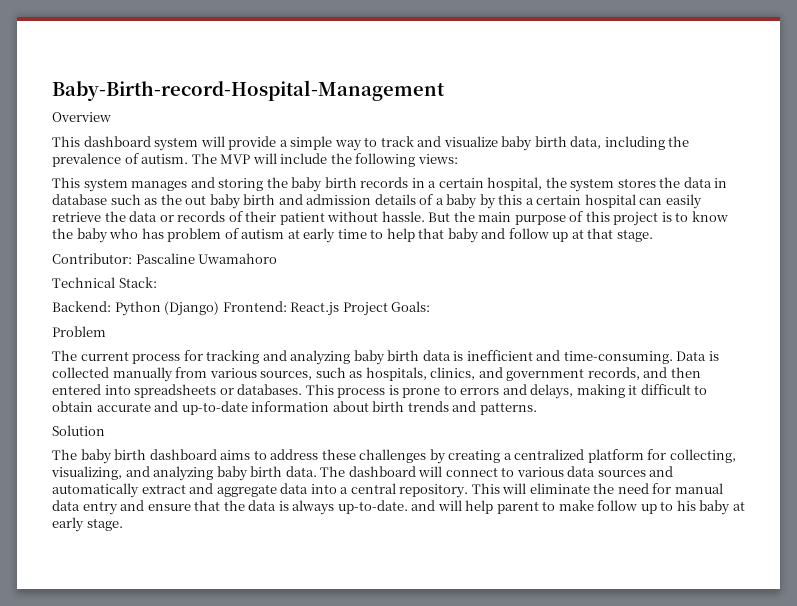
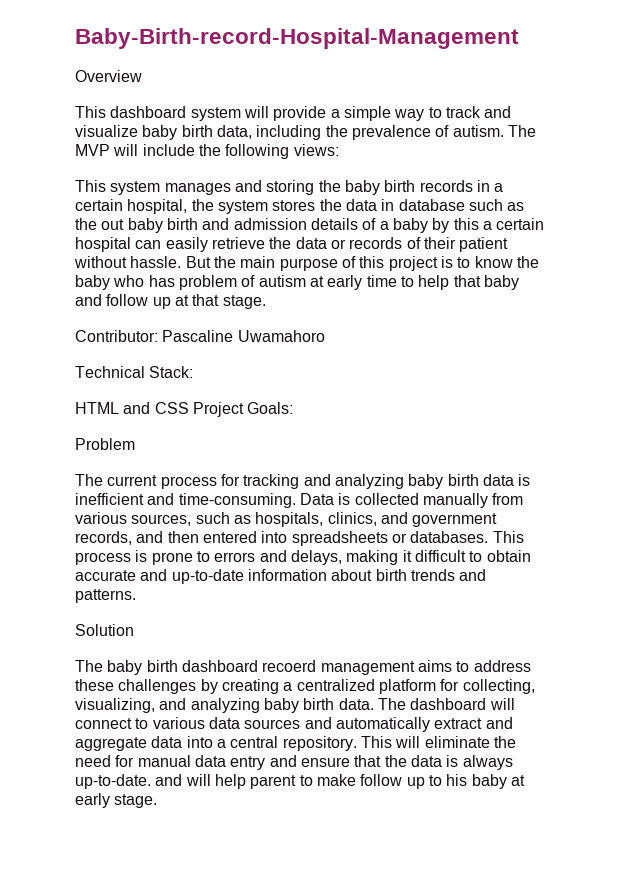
[52,301,340,316] Backend: Python (Django) Frontend: React.js -> [75,402,189,414] HTML and CSS
(217, 454) none -> [262,660,415,675] recoerd management

